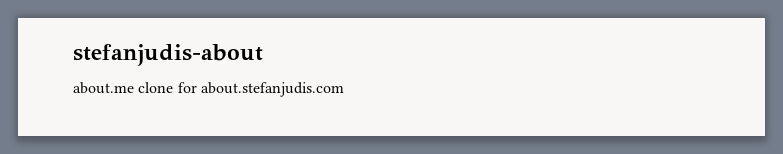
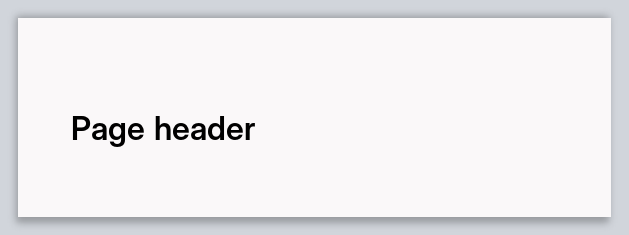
[73,44,263,66] [73,82,344,97] stefanjudis-about // about.me clone for about.stefanjudis.com -> [71,116,255,147] Page header

